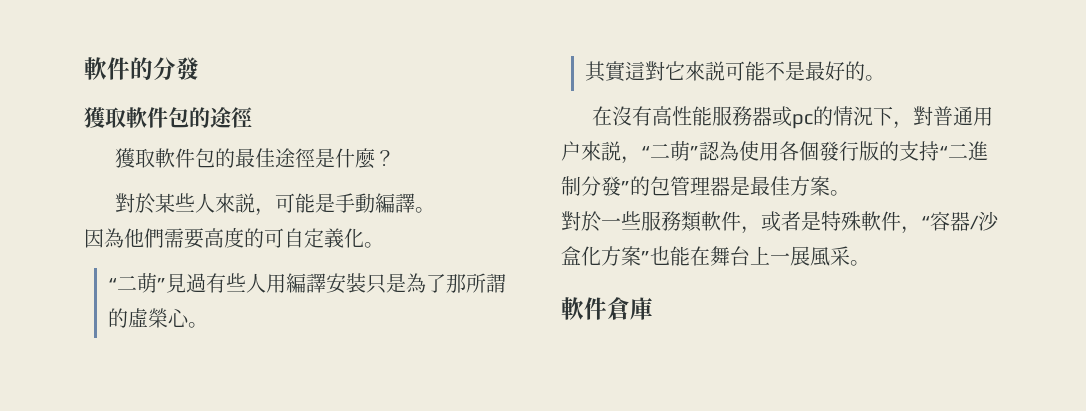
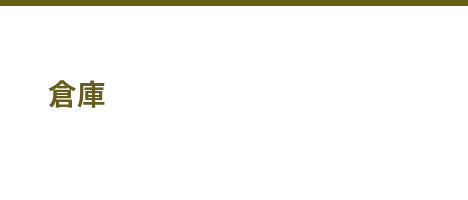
[84,57,199,80] [84,107,252,128] [114,148,395,169] [114,193,435,216] [84,227,384,249] [107,273,506,294] [107,308,208,328] [584,61,885,82] [591,106,993,129] [561,141,988,164] [561,176,850,196] [561,211,999,234] [561,246,870,266] [561,297,607,320] 軟件的分發 // 獲取軟件包的途徑 // 獲取軟件包的最佳途徑是什麼？ // 對於某些人來説，可能是手動編譯。 // 因為他們需要高度的可自定義化。 // “二萌”見過有些人用編譯安裝只是為了那所謂的虛榮心。 // 其實這對它來説可能不是最好的。 // 在沒有高性能服務器或pc的情況下，對普通用户來説，“二萌”認為使用各個發行版的支持“二進制分發”的包管理器是最佳方案。 // 對於一些服務類軟件，或者是特殊軟件，“容器/沙盒化方案”也能在舞台上一展風采。 // 軟件 -> (48, 94) none

